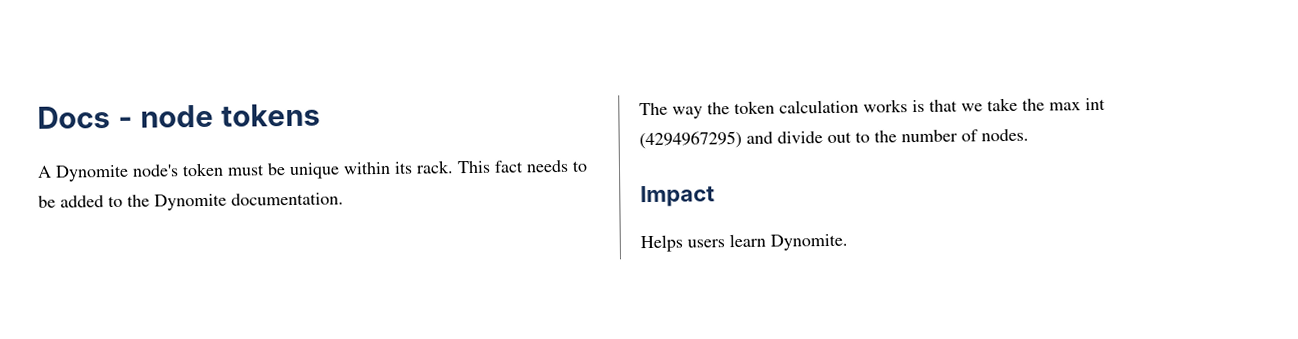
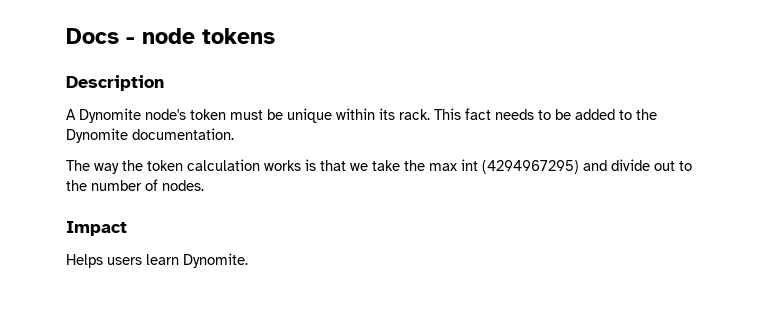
(321, 115) none -> [66,75,164,91] // Description

